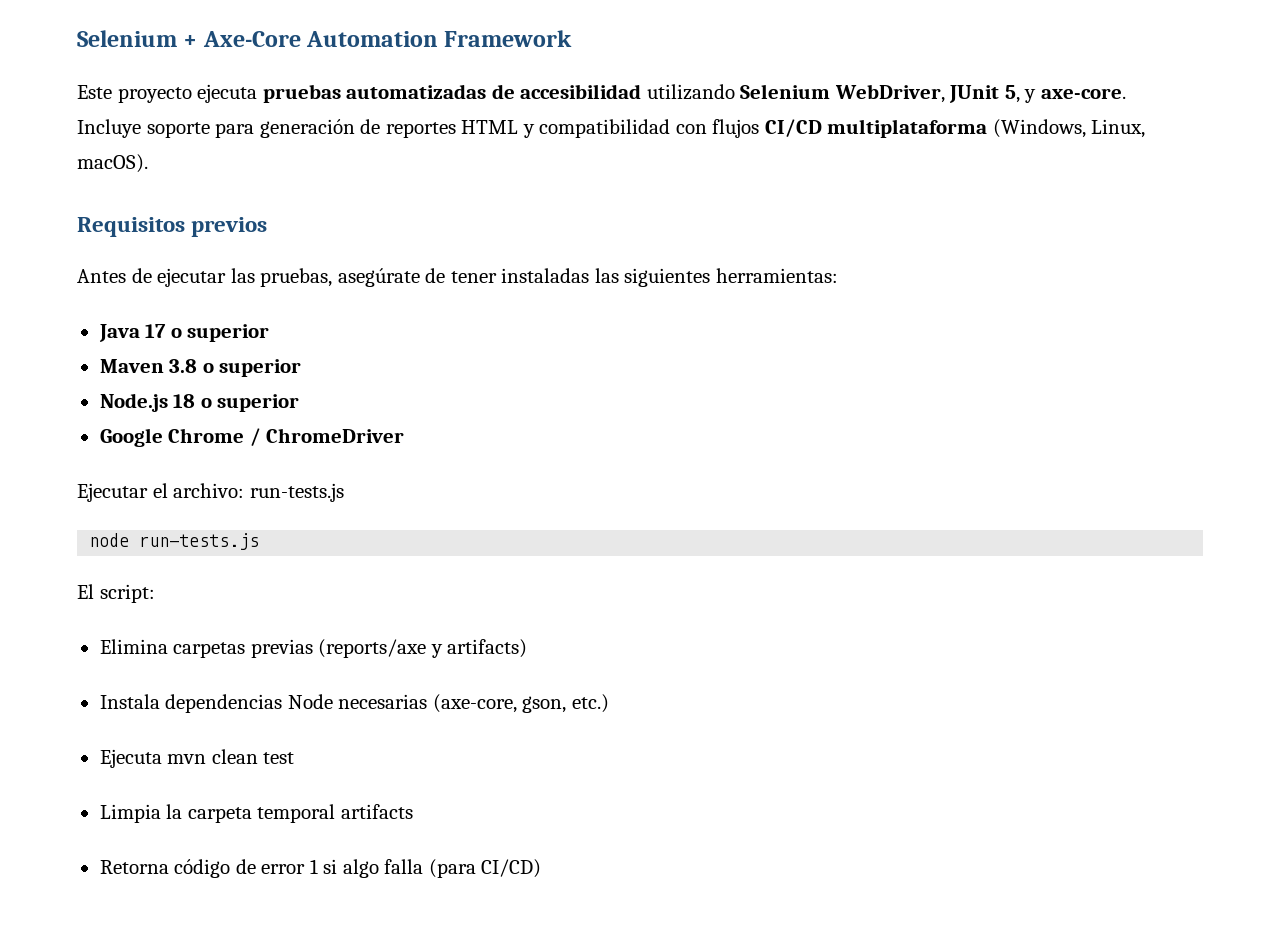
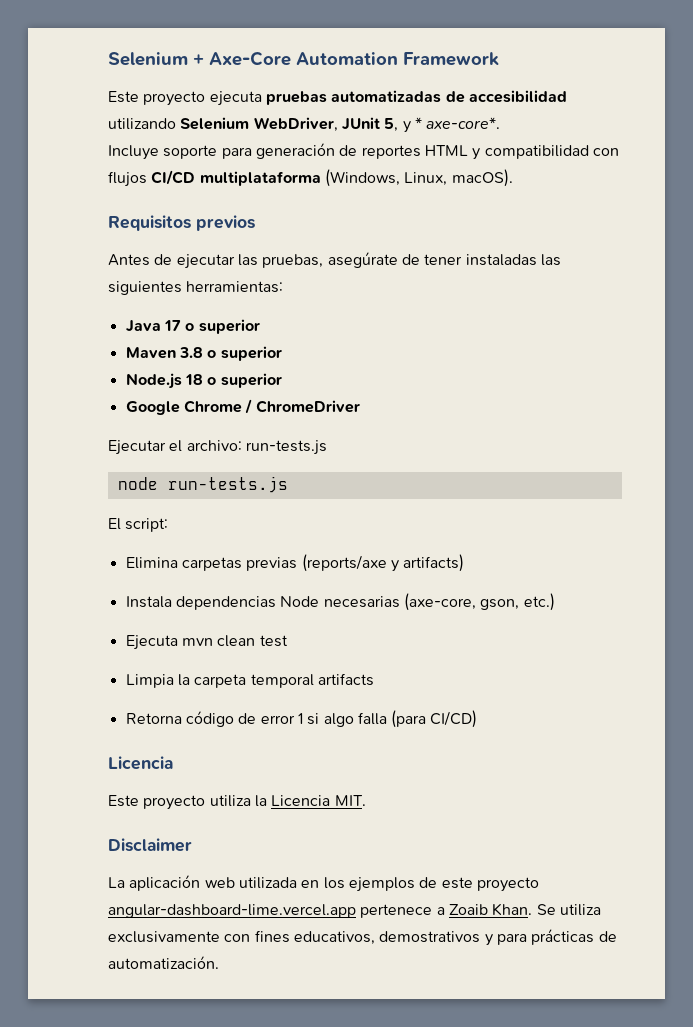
[1040,88,1126,99] axe-core. -> [414,117,501,129] * axe-core*.
(542, 868) none -> [108,756,173,770] [108,795,366,810] [108,838,192,852] [108,875,539,892] [108,903,601,918] [108,929,617,946] [108,956,219,969] // Licencia // Este proyecto utiliza la Licencia MIT. // Disclaimer // La aplicación web utilizada en los ejemplos de este proyecto angular-dashboard-lime.vercel.app pertenece a Zoaib Khan. Se utiliza exclusivamente con fines educativos, demostrativos y para prácticas de automatización.

